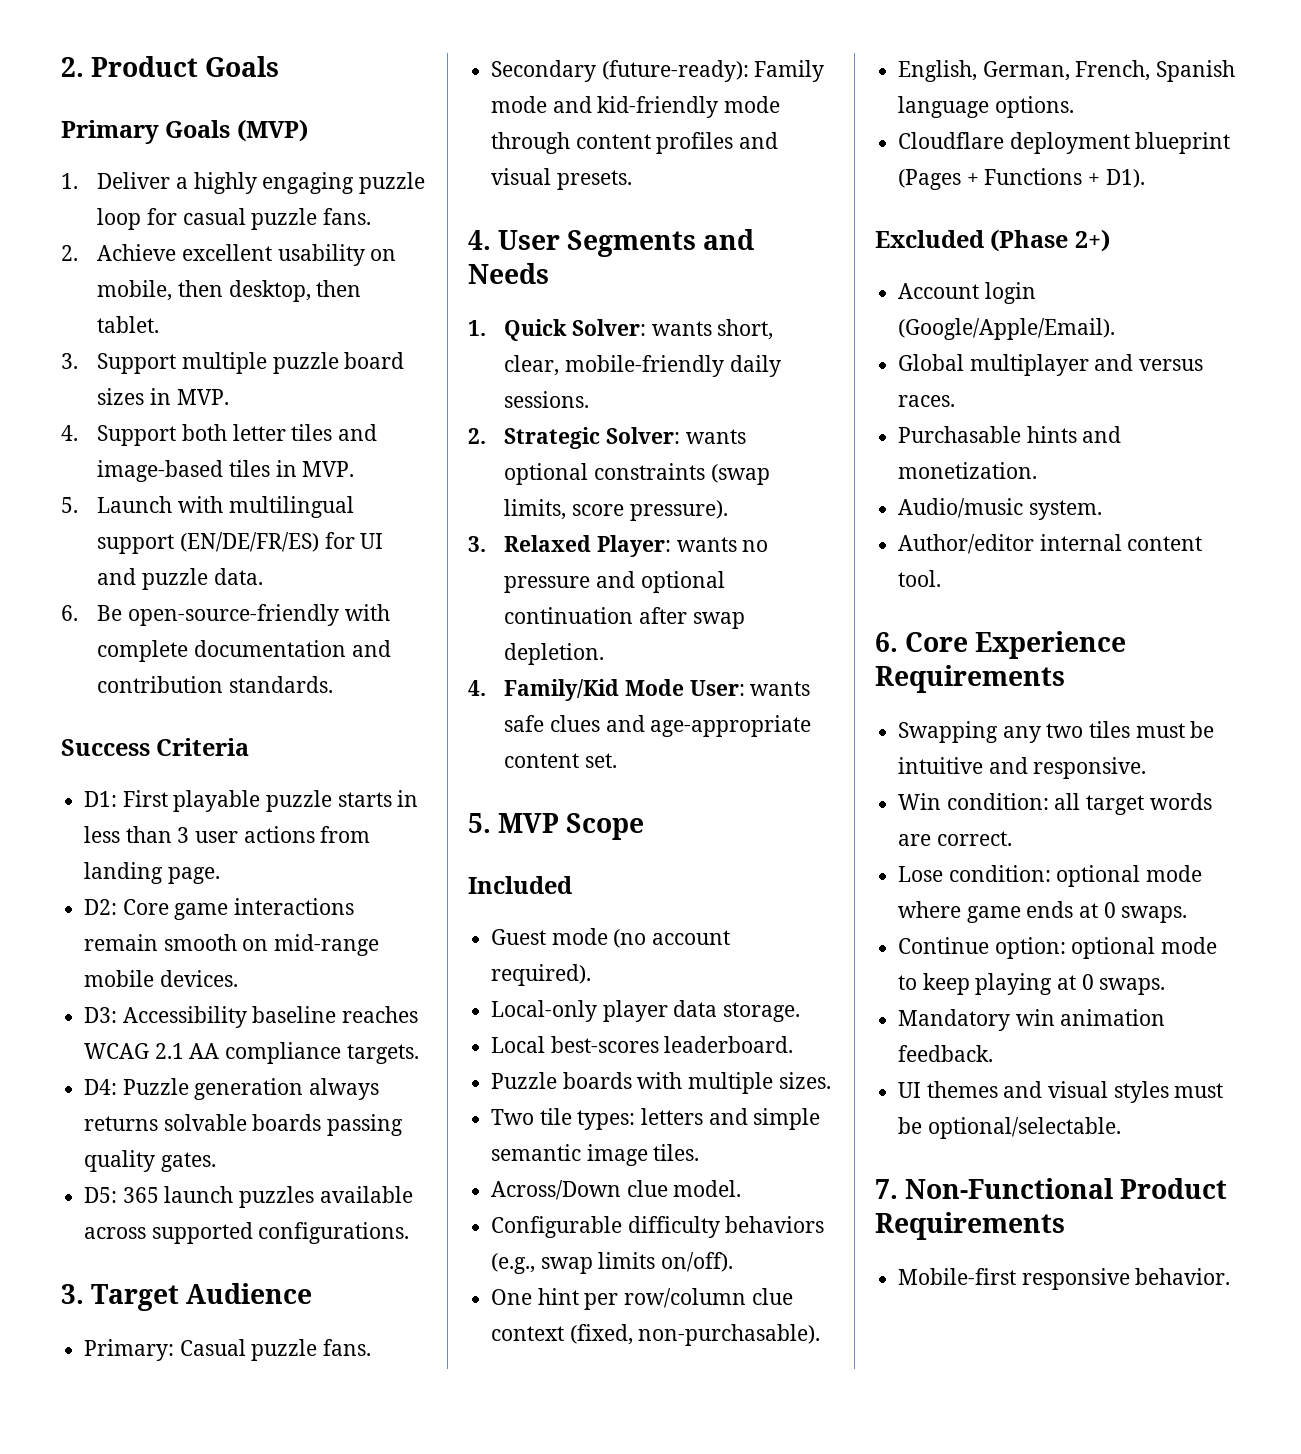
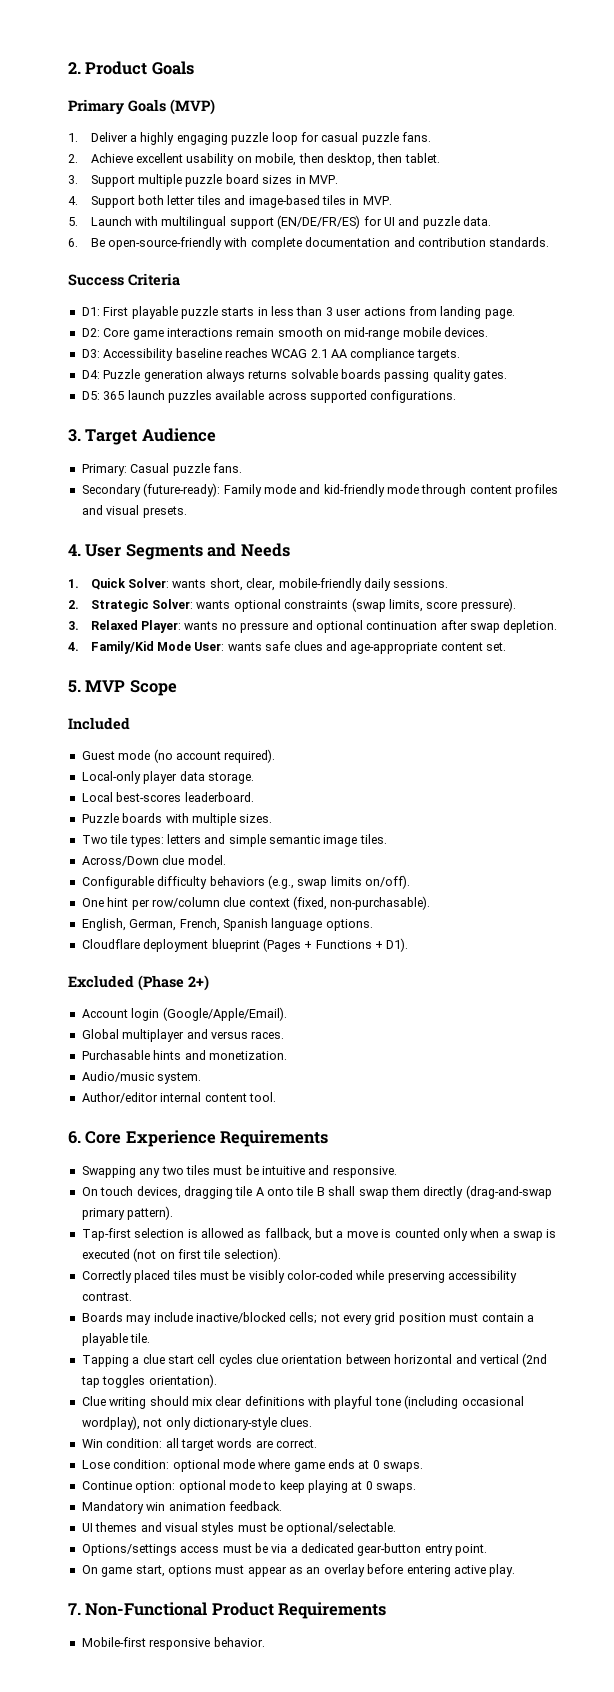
(1147, 768) none -> [81,1185,552,1199] [81,1206,174,1220] [81,1228,557,1241] [81,1248,281,1262] [81,1270,518,1283] [81,1292,132,1301] [81,1312,534,1325] [81,1333,151,1346] [81,1353,548,1367] [80,1374,217,1388] [81,1395,524,1409] [81,1416,313,1430] // On touch devices, dragging tile A onto tile B shall swap them directly (drag-and-swap primary pattern). // Tap-first selection is allowed as fallback, but a move is counted only when a swap is executed (not on first tile selection). // Correctly placed tiles must be visibly color-coded while preserving accessibility contrast. // Boards may include inactive/blocked cells; not every grid position must contain a playable tile. // Tapping a clue start cell cycles clue orientation between horizontal and vertical (2nd tap toggles orientation). // Clue writing should mix clear definitions with playful tone (including occasional wordplay), not only dictionary-style clues.
(1121, 1128) none -> [81,1543,488,1556] [81,1564,516,1577] // Options/settings access must be via a dedicated gear-button entry point. // On game start, options must appear as an overlay before entering active play.

